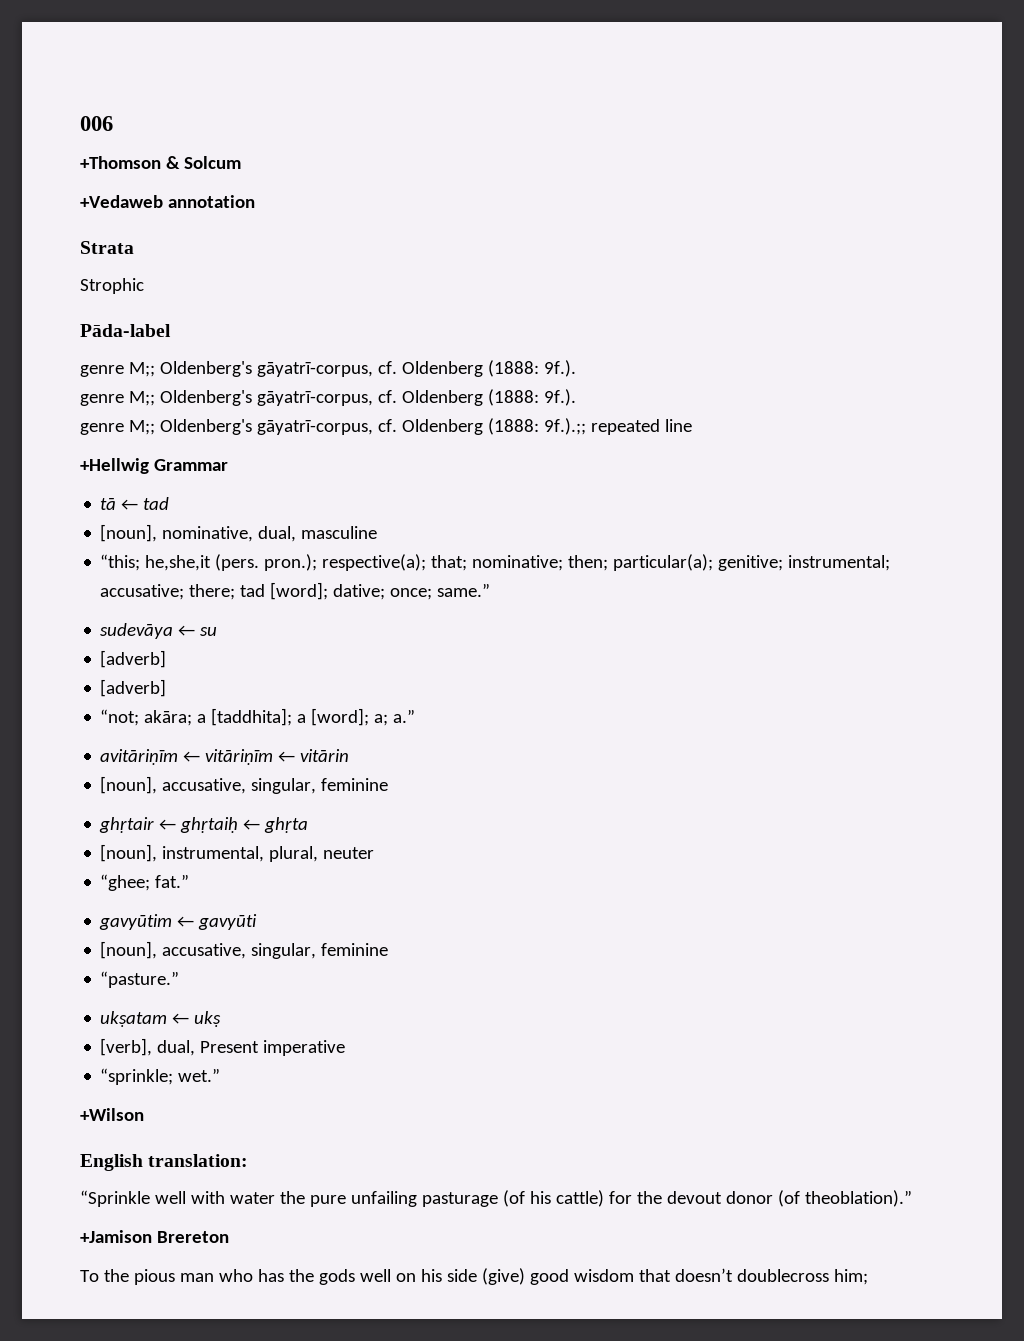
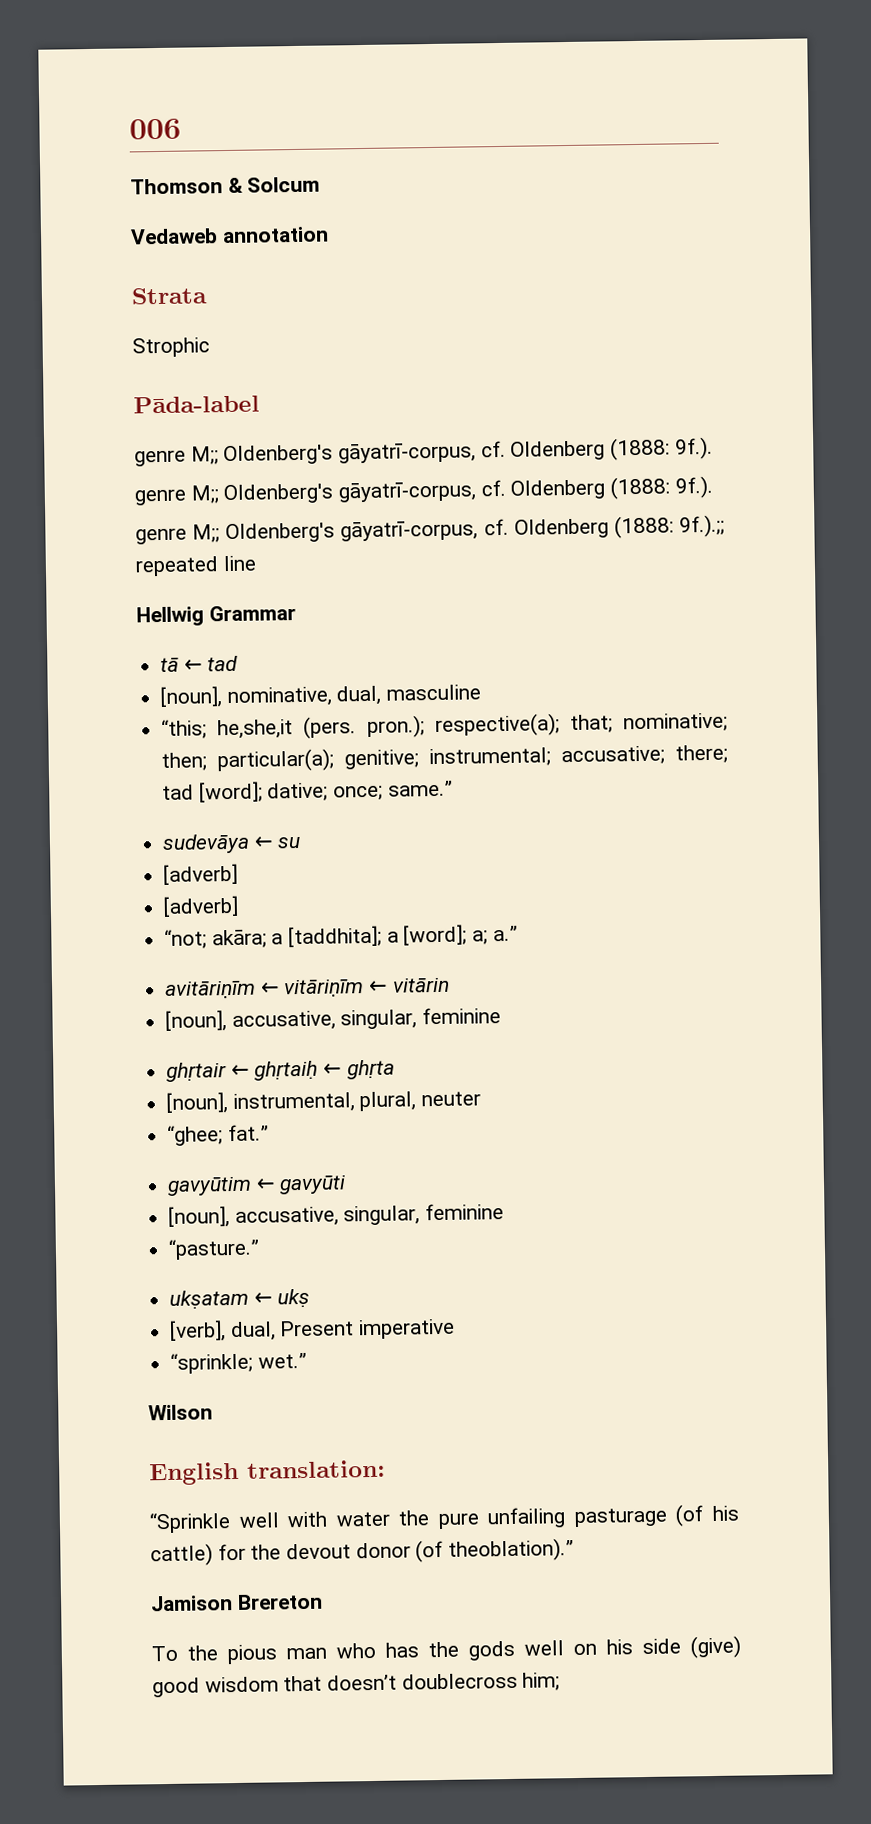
[80,156,161,169] +Thomson -> [130,178,223,195] Thomson
[80,195,163,208] +Vedaweb -> [130,228,218,245] Vedaweb
[80,458,149,474] +Hellwig -> [136,606,204,627] Hellwig
[80,1108,144,1121] +Wilson -> [148,1404,213,1421] Wilson
[80,1230,152,1243] +Jamison -> [151,1595,233,1612] Jamison

